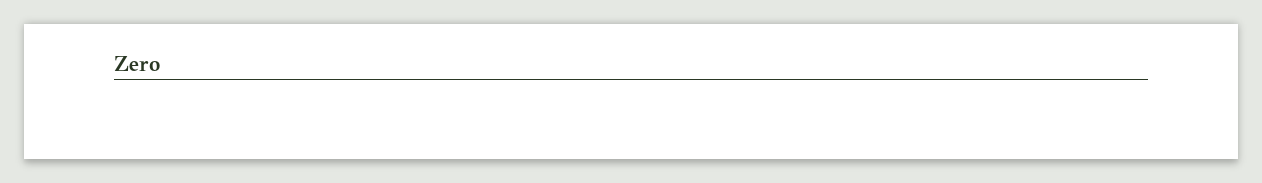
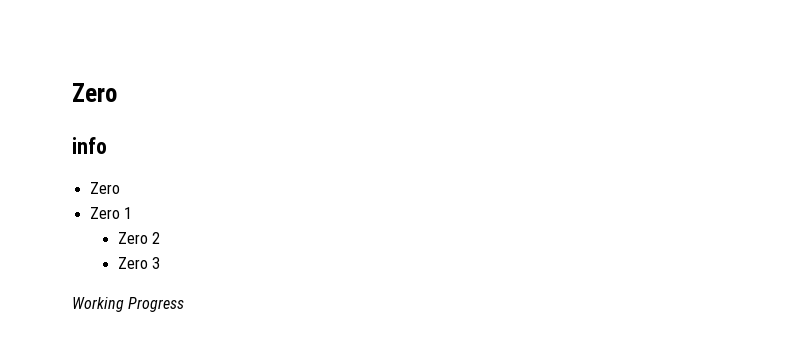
[114,56,160,71] Zero -> [72,83,117,102] [72,137,107,154] [89,182,120,194] [89,207,132,219] [117,232,161,244] [117,257,161,269] [72,297,185,312] Zero // info // Zero // Zero 1 // Zero 2 // Zero 3 // Working Progress

